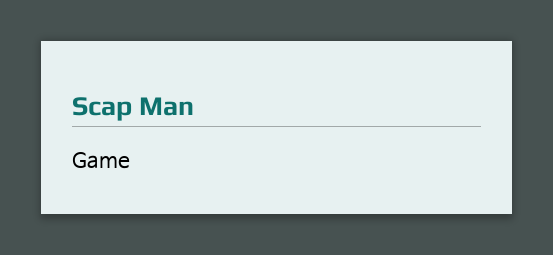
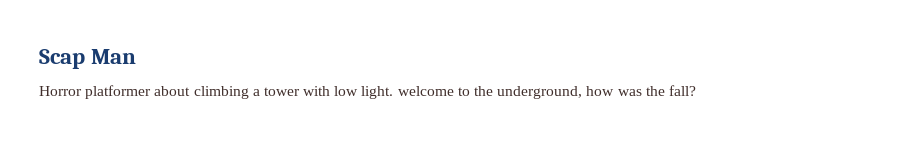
[72,152,130,169] Game -> [39,85,696,99] Horror platformer about climbing a tower with low light. welcome to the underground, how was the fall?

